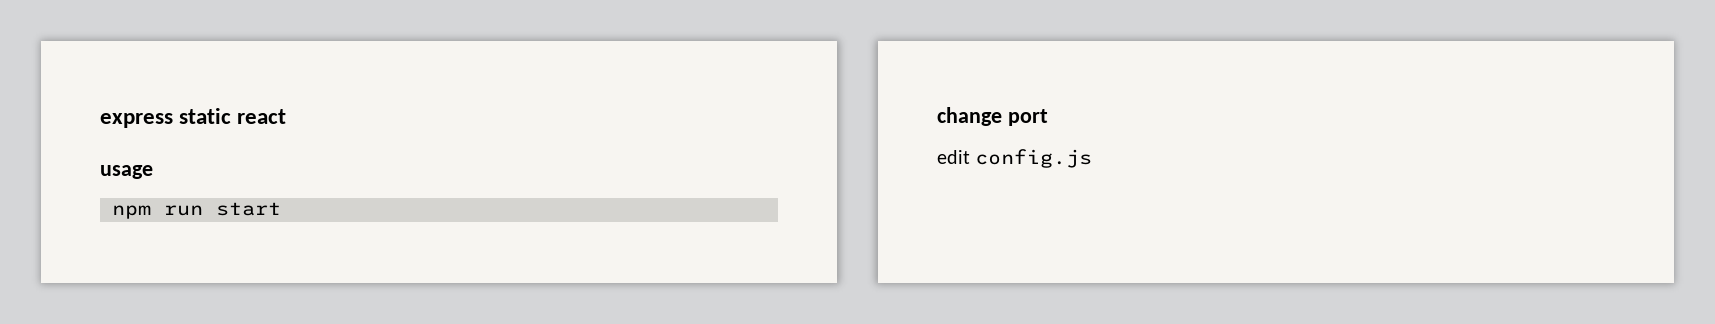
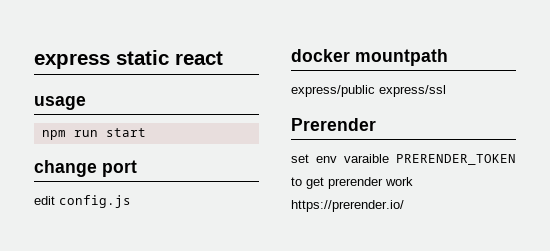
(1093, 158) none -> [291,49,448,66] [291,85,446,97] [291,118,376,131] [291,154,516,165] [291,177,413,189] [291,200,404,212] // docker mountpath // express/public express/ssl // Prerender // set env varaible PRERENDER_TOKEN to get prerender work https://prerender.io/

